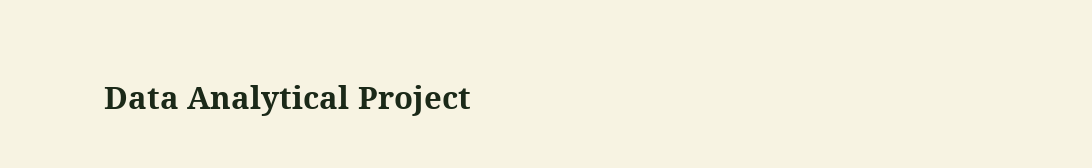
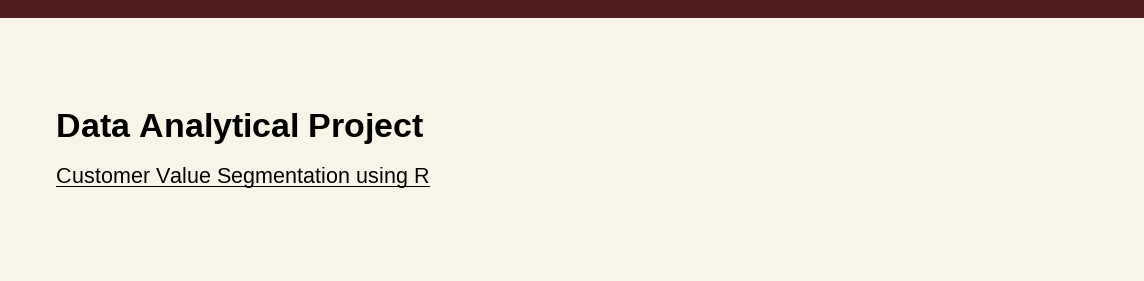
(471, 100) none -> [56,167,430,188] // Customer Value Segmentation using R

